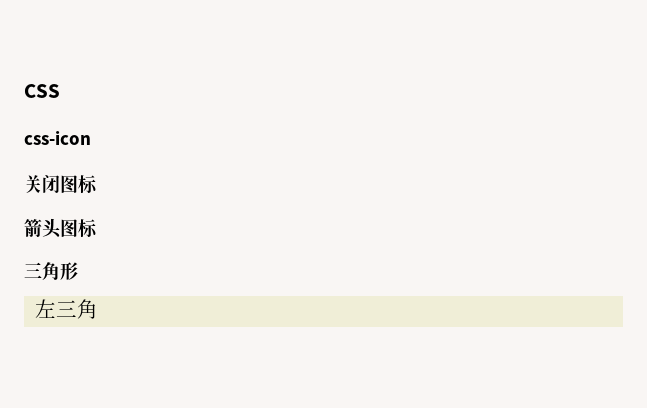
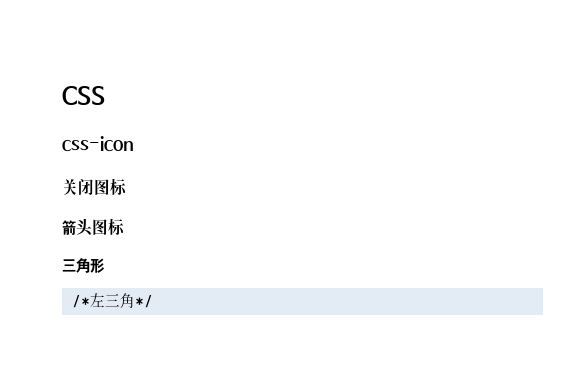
[34,299,98,319] 左三角 -> [72,293,154,308] /*左三角*/

